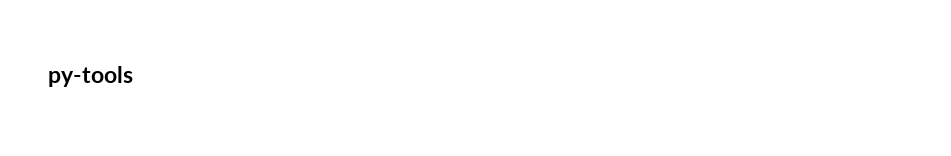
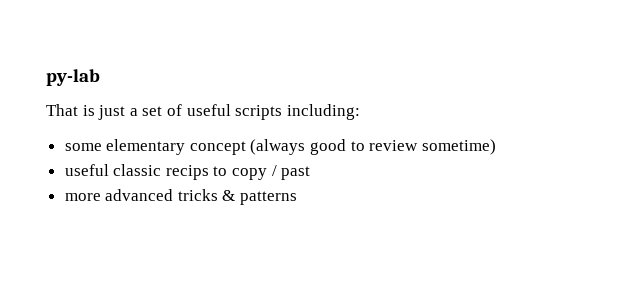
[48,66,133,87] py-tools -> [46,69,100,86] [46,104,360,120] [64,139,496,155] [64,164,311,180] [64,189,298,205] py-lab // That is just a set of useful scripts including: // some elementary concept (always good to review sometime) // useful classic recips to copy / past // more advanced tricks & patterns

